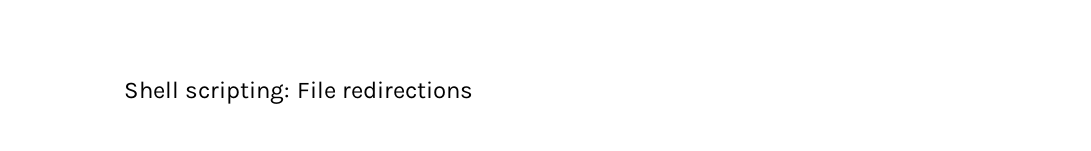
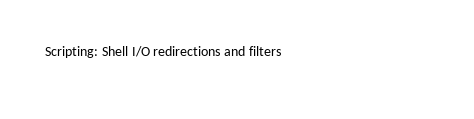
[124,81,474,104] Shell scripting: File redirections -> [45,46,281,58] Scripting: Shell I/O redirections and filters

